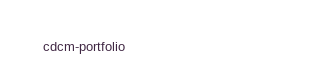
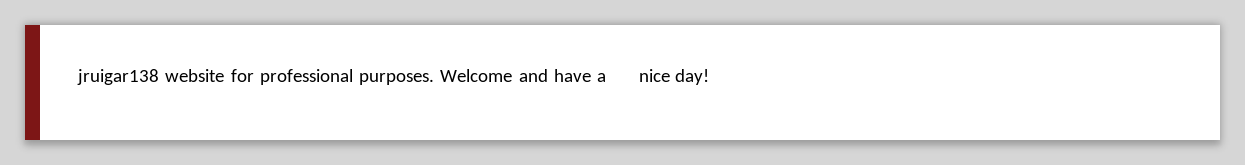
[43,42,125,54] cdcm-portfolio -> [77,69,709,85] jruigar138 website for professional purposes. Welcome and have a nice day!

